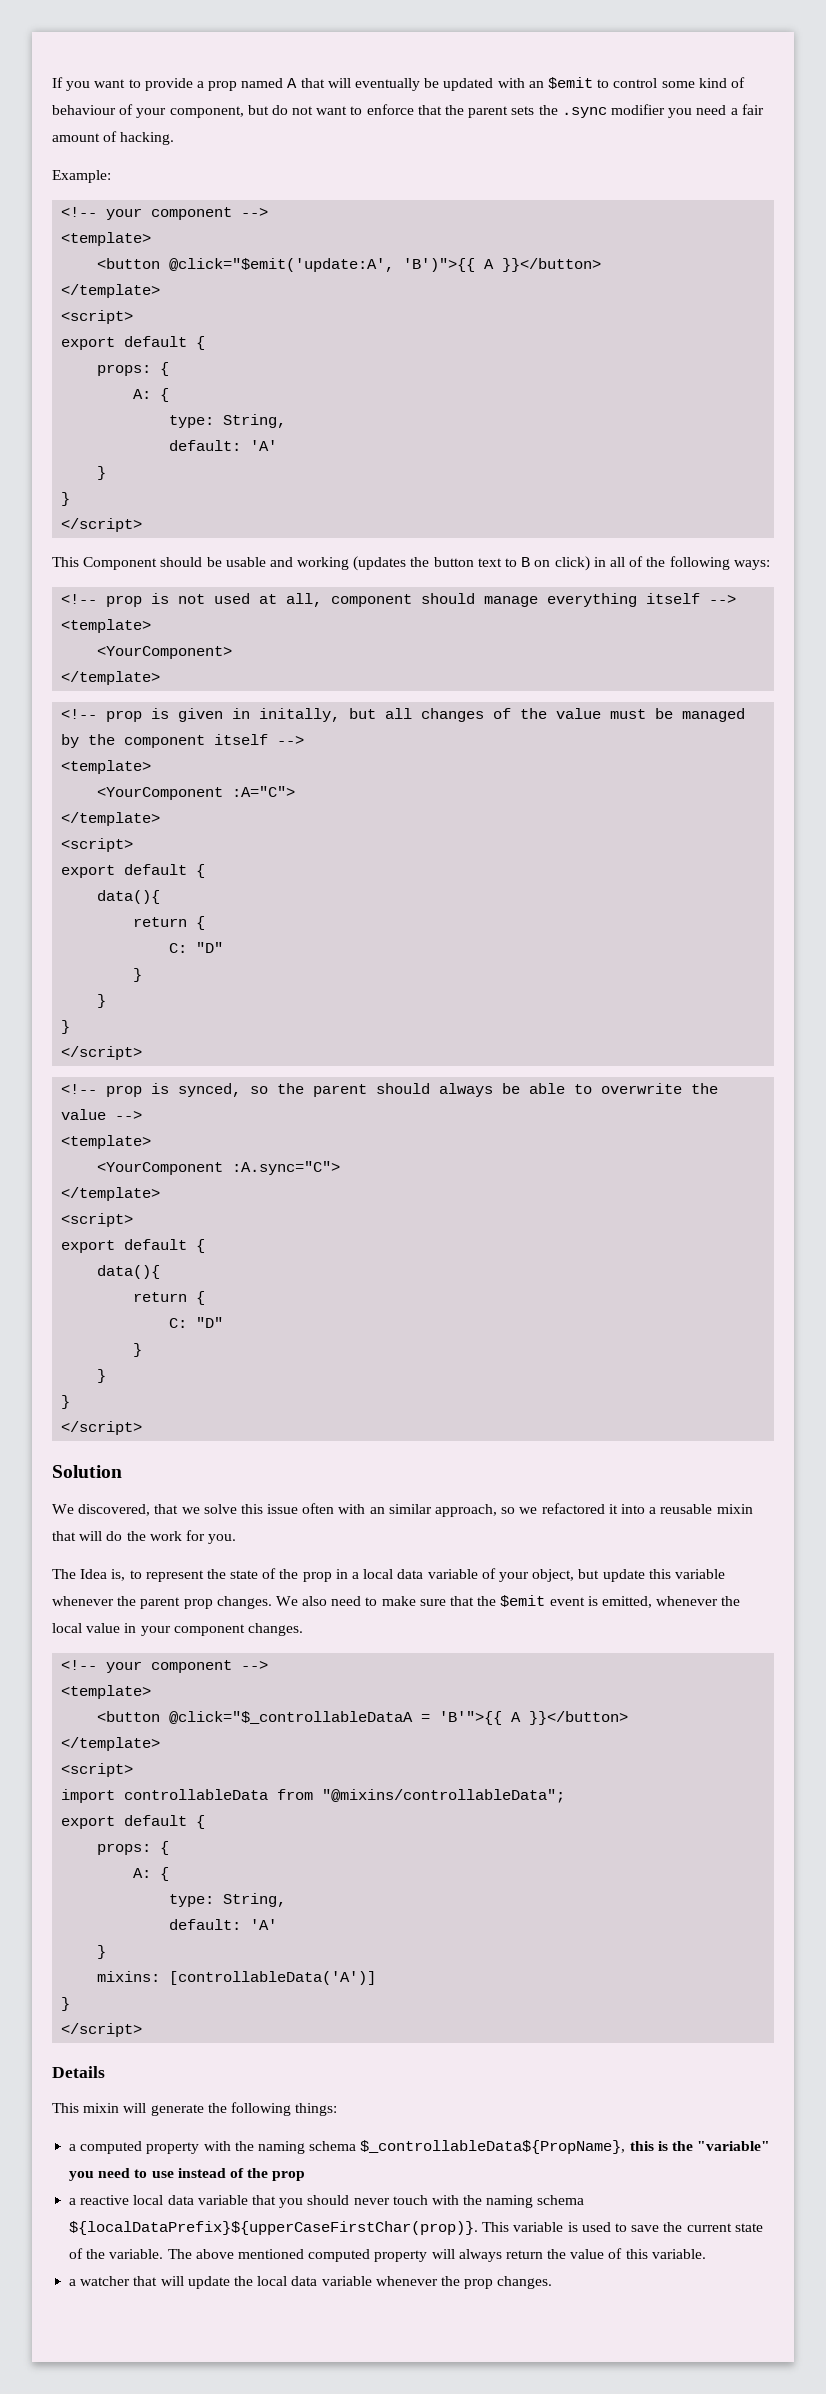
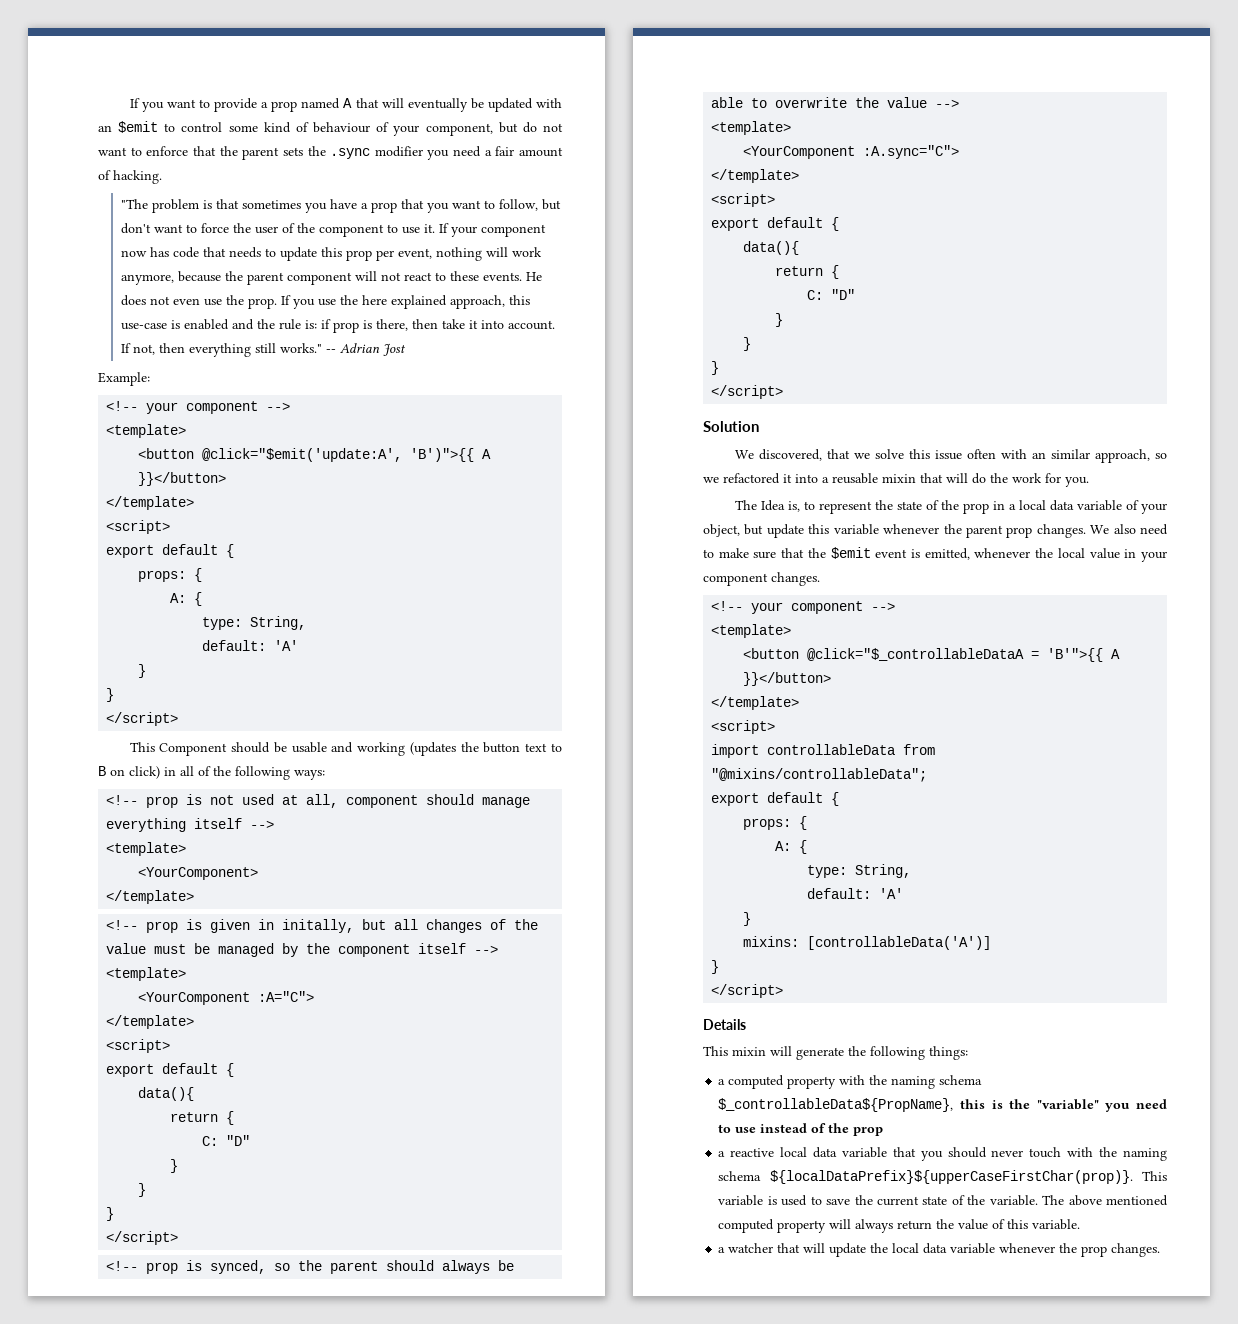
(175, 138) none -> [120,199,561,213] [120,223,546,237] [120,247,542,261] [120,271,542,285] [120,295,530,309] [120,319,555,333] [120,343,406,357] // "The problem is that sometimes you have a prop that you want to follow, but don't want to force the user of the component to use it. If your component now has code that needs to update this prop per event, nothing will work anymore, because the parent component will not react to these events. He does not even use the prop. If you use the here explained approach, this use-case is enabled and the rule is: if prop is there, then take it into account. If not, then everything still works." -- Adrian Jost

